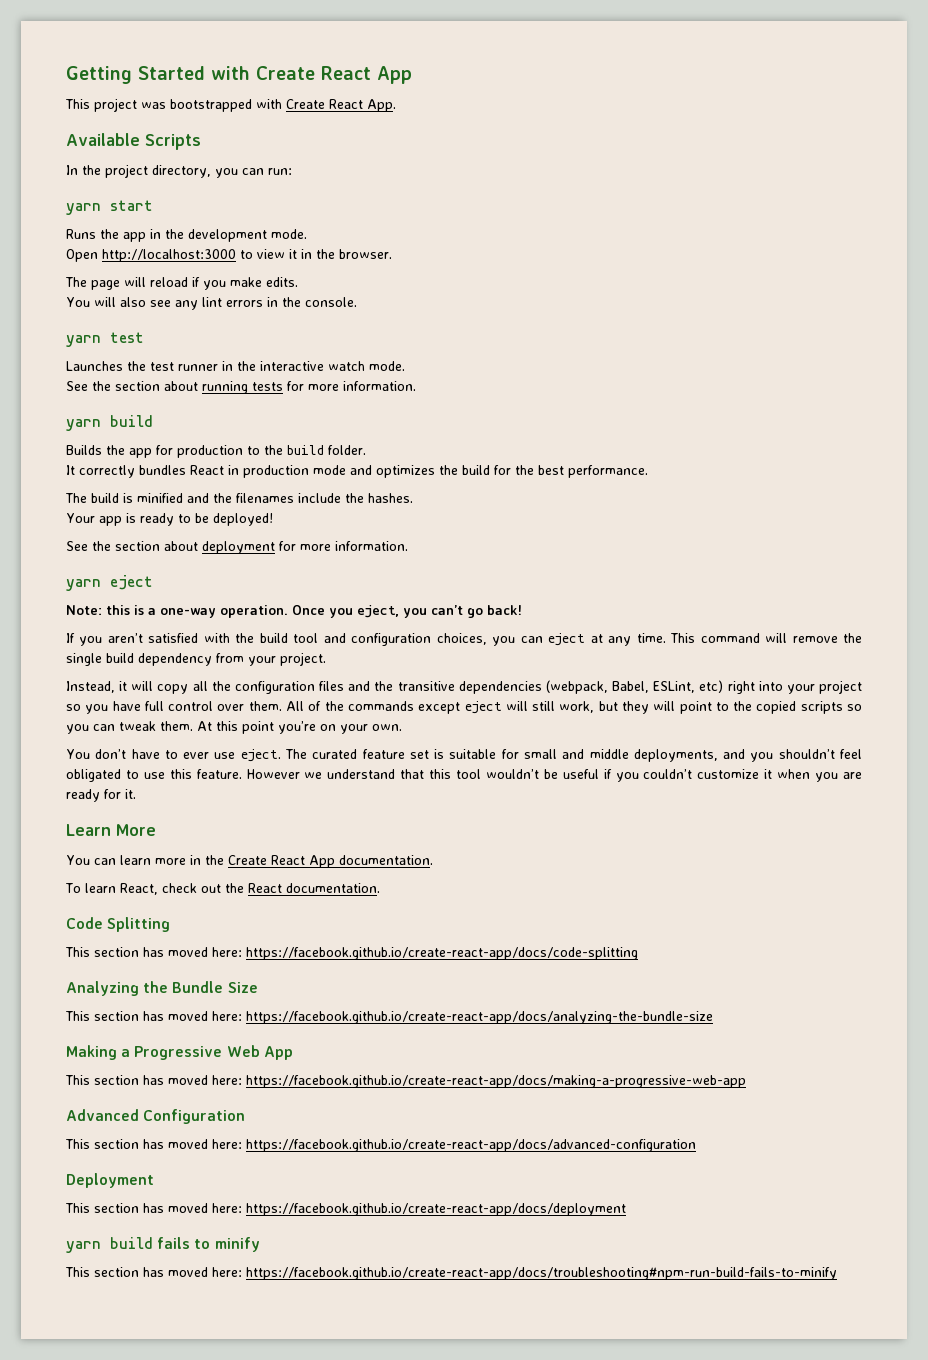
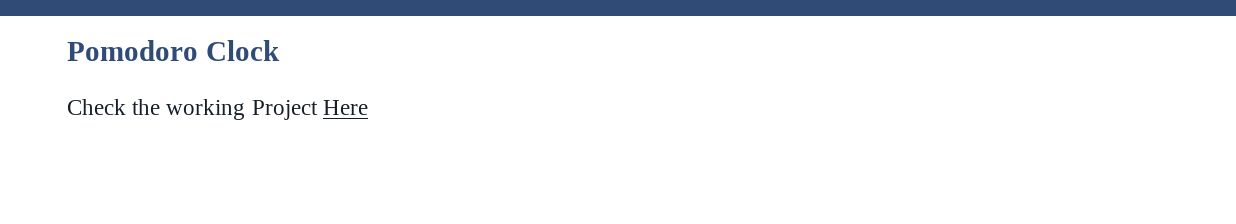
[66,66,412,84] [65,98,396,112] [66,133,201,150] [66,164,292,178] [66,200,153,215] [66,229,307,242] [66,249,392,262] [65,277,298,290] [66,297,357,310] [66,332,144,347] [66,361,405,371] [66,381,416,394] [66,415,153,431] [66,445,366,458] [66,465,648,478] [65,493,413,503] [66,513,273,526] [66,541,408,554] [66,575,153,591] [66,605,522,618] [66,633,863,646] [66,652,326,666] [66,680,862,694] [66,701,862,714] [66,721,402,734] [66,749,863,762] [66,769,863,782] [66,789,136,802] [66,824,156,836] [66,855,433,868] [65,883,380,895] [66,917,171,932] [65,947,638,960] [66,981,258,996] [65,1011,713,1024] [66,1045,293,1060] [65,1075,746,1088] [66,1109,246,1124] [65,1139,696,1152] [66,1173,154,1188] [65,1203,626,1216] [66,1237,260,1253] [65,1267,837,1280] Getting Started with Create React App // This project was bootstrapped with Create React App. // Available Scripts // In the project directory, you can run: // yarn start // Runs the app in the development mode. // Open http://localhost:3000 to view it in the browser. // The page will reload if you make edits. // You will also see any lint errors in the console. // yarn test // Launches the test runner in the interactive watch mode. // See the section about running tests for more information. // yarn build // Builds the app for production to the build folder. // It correctly bundles React in production mode and optimizes the build for the best performance. // The build is minified and the filenames include the hashes. // Your app is ready to be deployed! // See the section about deployment for more information. // yarn eject // Note: this is a one-way operation. Once you eject, you can’t go back! // If you aren’t satisfied with the build tool and configuration choices, you can eject at any time. This command will remove the single build dependency from your project. // Instead, it will copy all the configuration files and the transitive dependencies (webpack, Babel, ESLint, etc) right into your project so you have full control over them. All of the commands except eject will still work, but they will point to the copied scripts so you can tweak them. At this point you’re on your own. // You don’t have to ever use eject. The curated feature set is suitable for small and middle deployments, and you shouldn’t feel obligated to use this feature. However we understand that this tool wouldn’t be useful if you couldn’t customize it when you are ready for it. // Learn More // You can learn more in the Create React App documentation. // To learn React, check out the React documentation. // Code Splitting // This section has moved here: https://facebook.github.io/create-react-app/docs/code-splitting // Analyzing the Bundle Size // This section has moved here: https://facebook.github.io/create-react-app/docs/analyzing-the-bundle-size // Making a Progressive Web App // This section has moved here: https://facebook.github.io/create-react-app/docs/making-a-progressive-web-app // Advanced Configuration // This section has moved here: https://facebook.github.io/create-react-app/docs/advanced-configuration // Deployment // This section has moved here: https://facebook.github.io/create-react-app/docs/deployment // yarn build fails to minify // This section has moved here: https://facebook.github.io/create-react-app/docs/troubleshooting#npm-run-build-fails-to-minify -> [67,40,280,61] [67,99,368,120] Pomodoro Clock // Check the working Project Here

